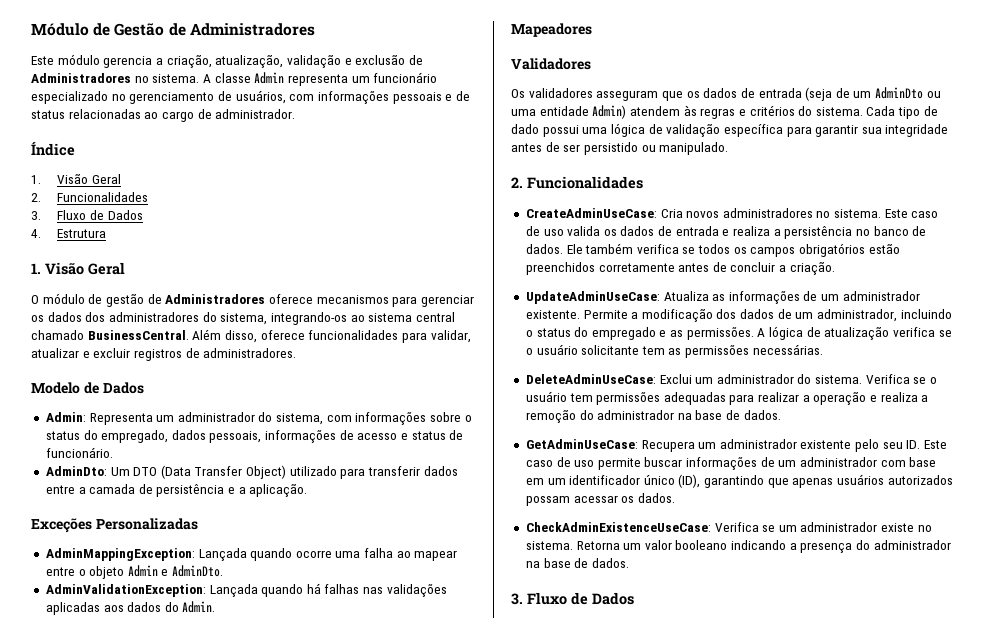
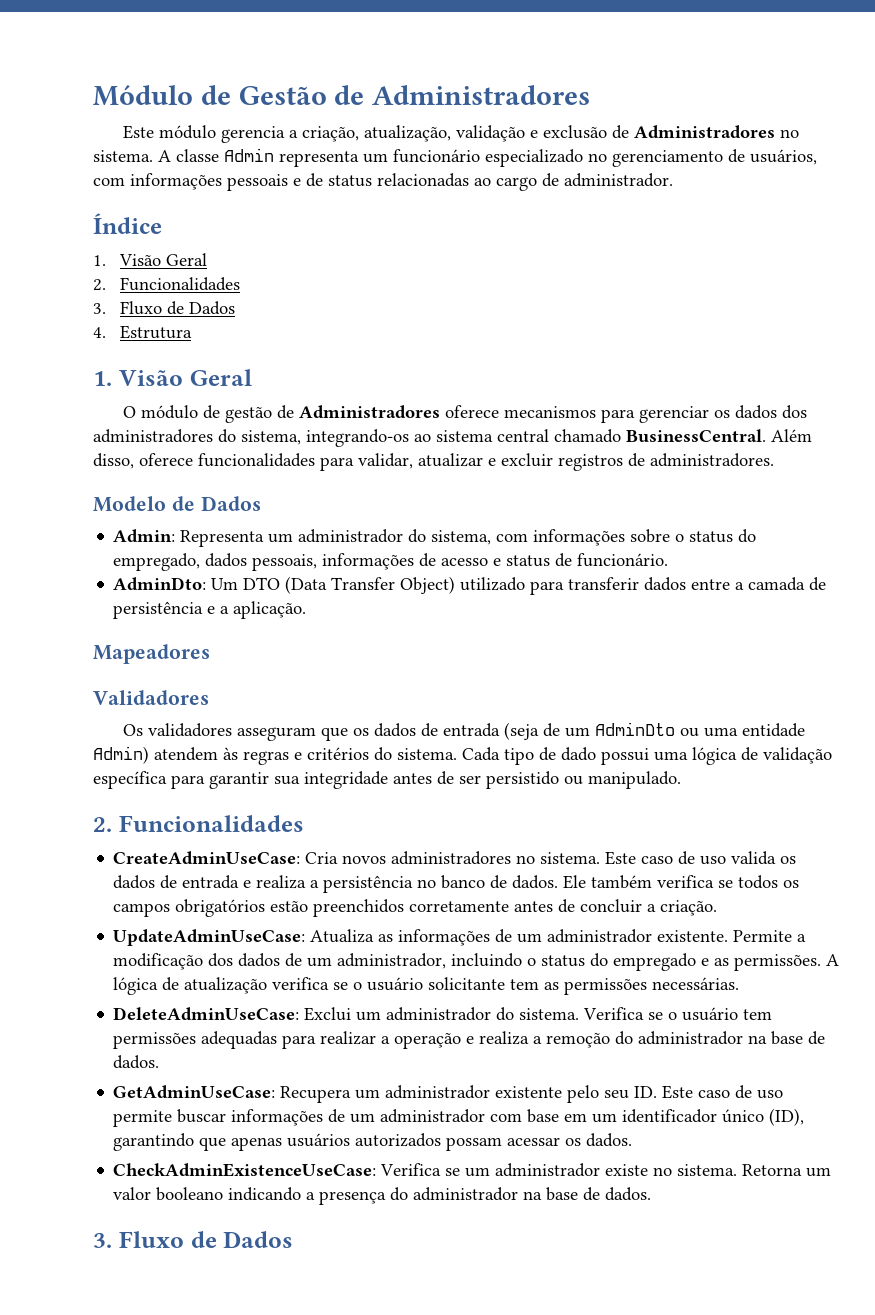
[31,518,198,533] [45,548,458,561] [45,565,224,579] [45,583,447,597] [45,601,216,615] // Exceções Personalizadas // AdminMappingException: Lançada quando ocorre uma falha ao mapear entre o objeto Admin e AdminDto. // AdminValidationException: Lançada quando há falhas nas validações aplicadas aos dados do Admin. -> (307, 610) none

